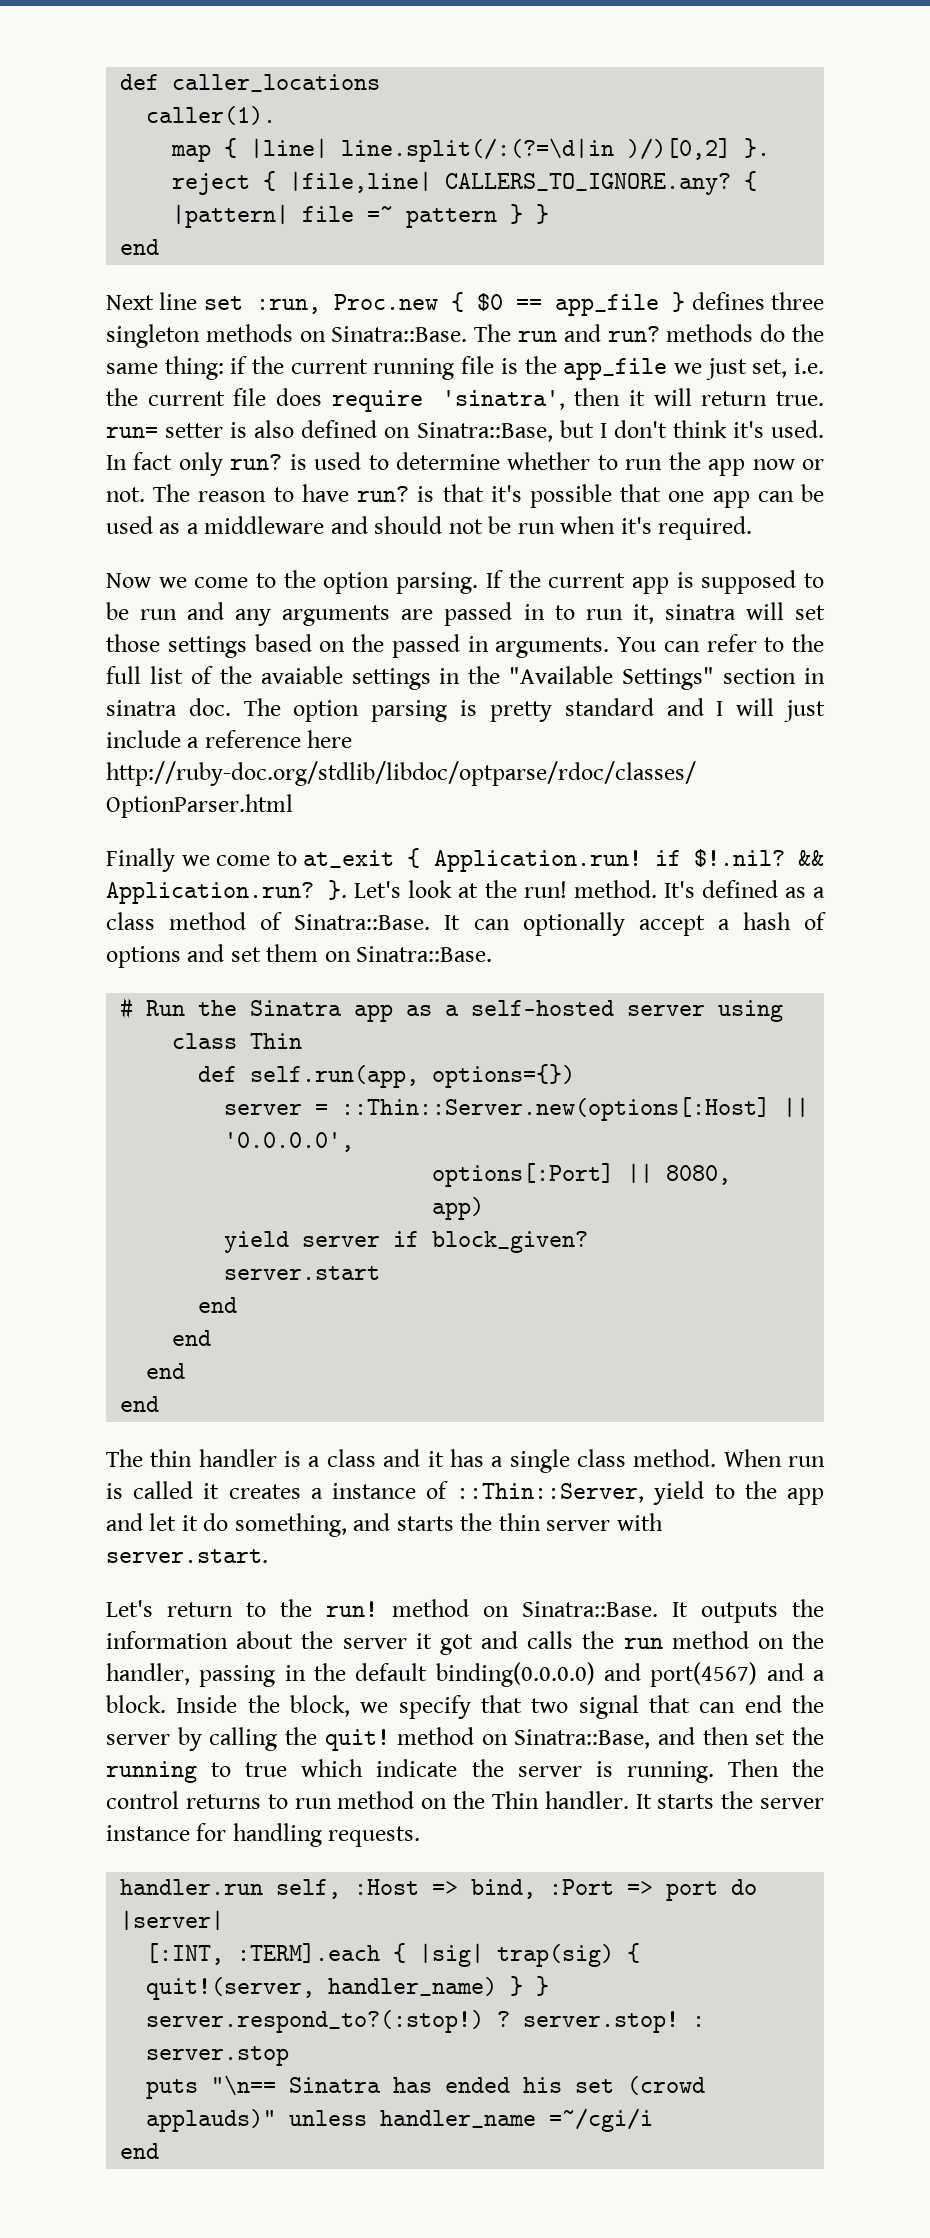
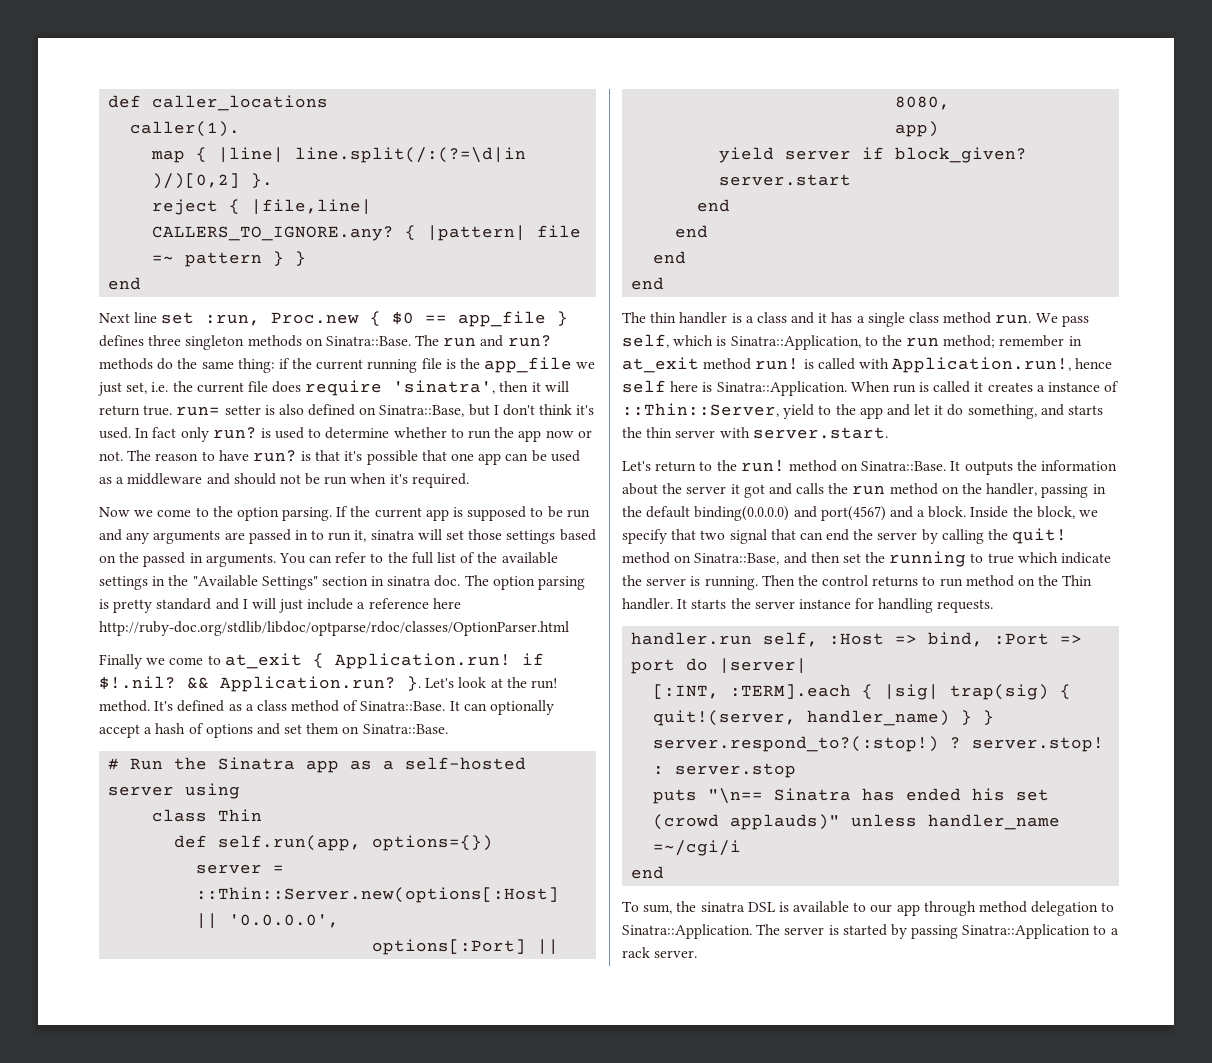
[260,666,343,684] avaiable -> [501,552,558,564] available
[633,1449,717,1467] method. -> [943,312,1089,327] [622,334,1082,350] [622,357,1113,373] [622,380,847,396] method run. We pass self, which is Sinatra::Application, to the run method; remember in at_exit method run! is called with Application.run!, hence self here is Sinatra::Application.
(160, 2151) none -> [622,901,1115,916] [622,924,1119,939] [622,947,698,958] // To sum, the sinatra DSL is available to our app through method delegation to Sinatra::Application. The server is started by passing Sinatra::Application to a rack server.

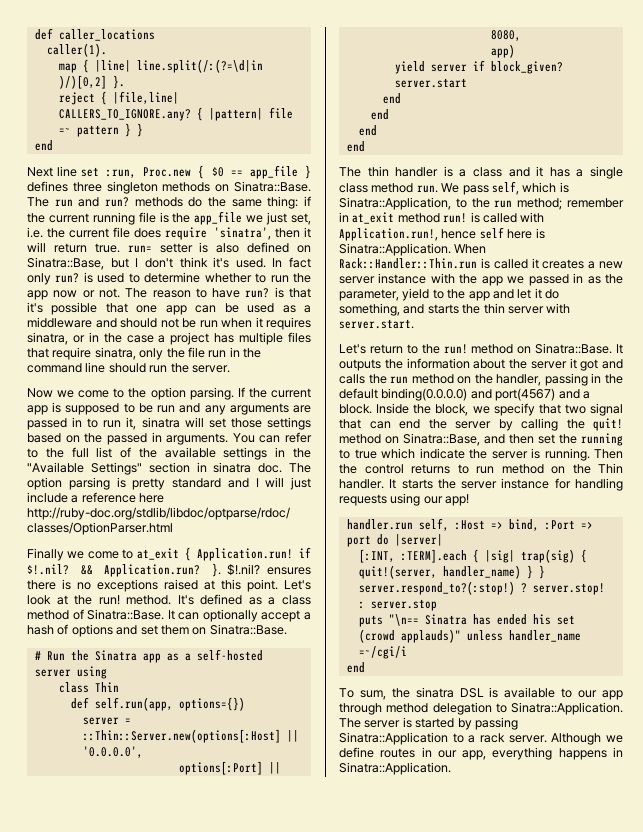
[389,473,469,488] it's required. -> [255,317,311,330] [27,332,311,345] [27,347,261,360] [27,362,230,373] it requires sinatra, or in the case a project has multiple files that require sinatra, only the file run in the command line should run the server.
(421, 683) none -> [227,564,311,576] [27,579,278,592] $!.nil? ensures there is no exceptions raised at this point.
[892,384,916,393] run -> [339,258,477,269] Rack::Handler::Thin.run
[1048,381,1120,392] [622,403,779,417] instance of ::Thin::Server, -> [599,261,623,269] [339,273,623,286] [339,289,399,301] new server instance with the app we passed in as the parameter,
[937,599,994,613] requests. -> [339,493,470,506] requests using our app!
(698, 954) none -> [551,733,623,745] [339,747,623,760] [339,762,451,775] Although we define routes in our app, everything happens in Sinatra::Application.

